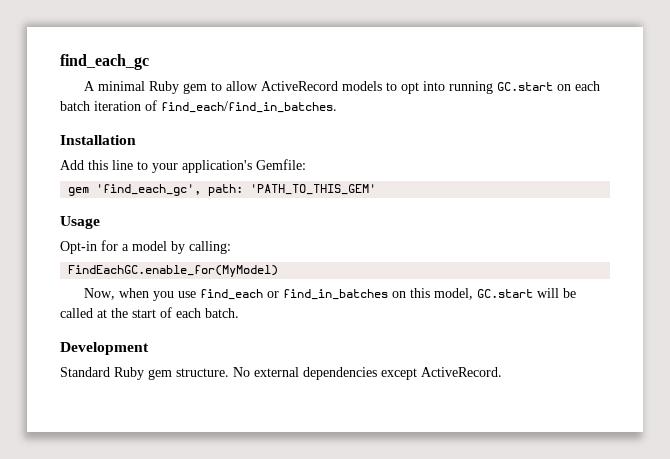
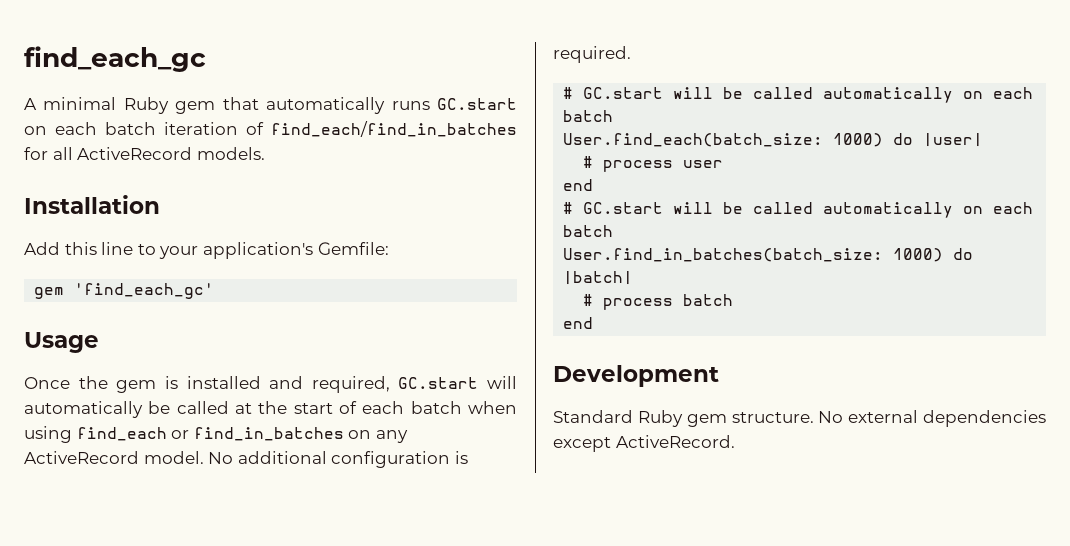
[211,81,494,94] to allow ActiveRecord models to opt into running -> [222,97,430,114] that automatically runs
[161,101,337,113] find_each/find_in_batches. -> [271,121,517,137] [24,147,265,160] find_each/find_in_batches for all ActiveRecord models.
[96,184,377,196] [60,216,100,229] [60,240,231,254] [68,265,279,277] [84,288,560,301] 'find_each_gc', path: 'PATH_TO_THIS_GEM' // Usage // Opt-in for a model by calling: // FindEachGC.enable_for(MyModel) // Now, when you use find_each or find_in_batches on this model, GC.start will -> [74,283,215,299] [24,332,99,353] [24,376,517,393] [24,401,143,418] 'find_each_gc' // Usage // Once the gem is installed and required, GC.start will automatically
[205,308,239,318] batch. -> [410,401,517,414] [24,426,408,443] [24,451,468,468] [553,46,631,63] [563,87,1034,103] [563,110,614,122] [563,133,984,147] [583,156,724,172] [563,179,594,191] [563,202,1034,218] [563,225,614,237] [563,248,974,262] [563,271,634,285] [583,294,734,310] [563,317,594,329] batch when using find_each or find_in_batches on any ActiveRecord model. No additional configuration is required. // # GC.start will be called automatically on each batch // User.find_each(batch_size: 1000) do |user| // # process user // end // # GC.start will be called automatically on each batch // User.find_in_batches(batch_size: 1000) do |batch| // # process batch // end

